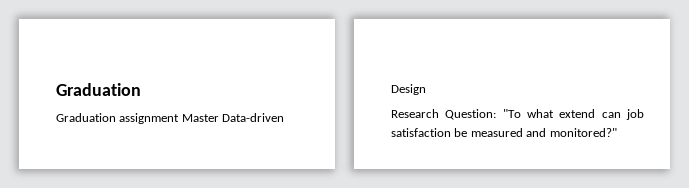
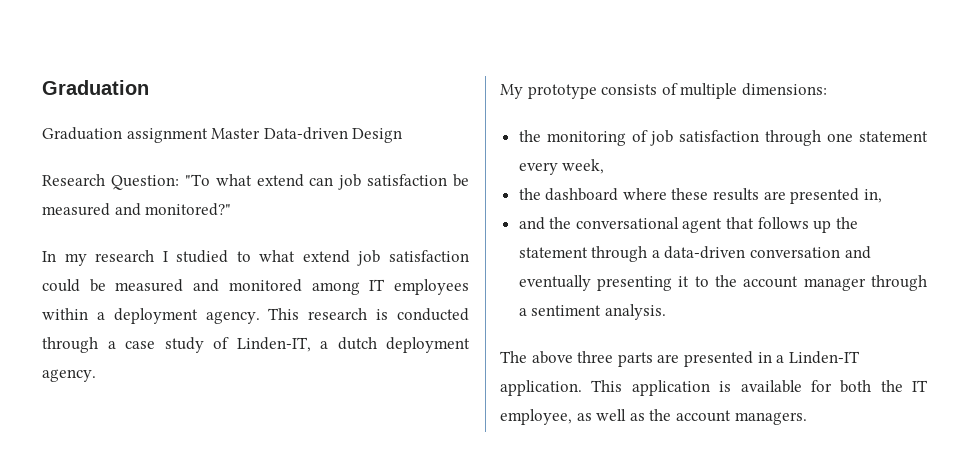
(617, 132) none -> [42,250,469,266] [42,279,470,295] [42,308,469,324] [42,337,470,353] [42,369,96,382] [500,83,827,99] [518,130,928,146] [518,159,605,175] [518,188,882,204] [518,217,858,233] [518,246,871,262] [518,275,927,291] [518,304,666,320] [500,351,860,367] [500,380,928,396] [500,409,807,425] // In my research I studied to what extend job satisfaction could be measured and monitored among IT employees within a deployment agency. This research is conducted through a case study of Linden-IT, a dutch deployment agency. // My prototype consists of multiple dimensions: // the monitoring of job satisfaction through one statement every week, // the dashboard where these results are presented in, // and the conversational agent that follows up the statement through a data-driven conversation and eventually presenting it to the account manager through a sentiment analysis. // The above three parts are presented in a Linden-IT application. This application is available for both the IT employee, as well as the account managers.

